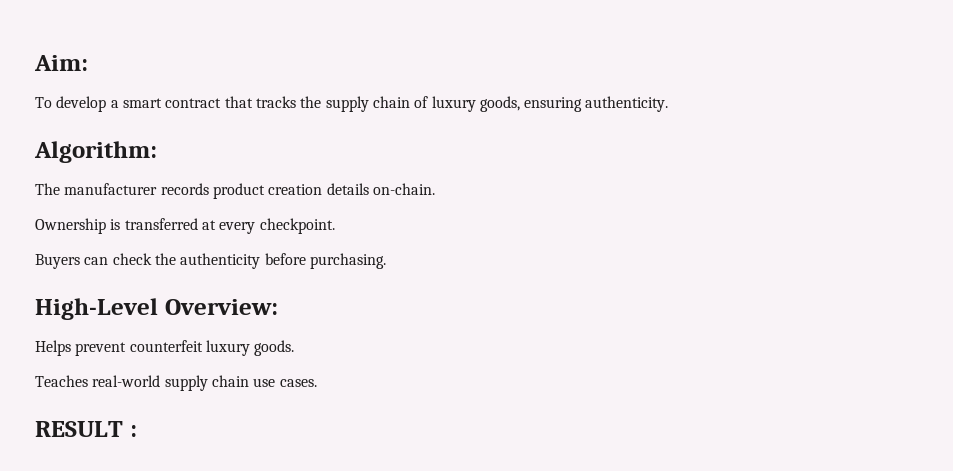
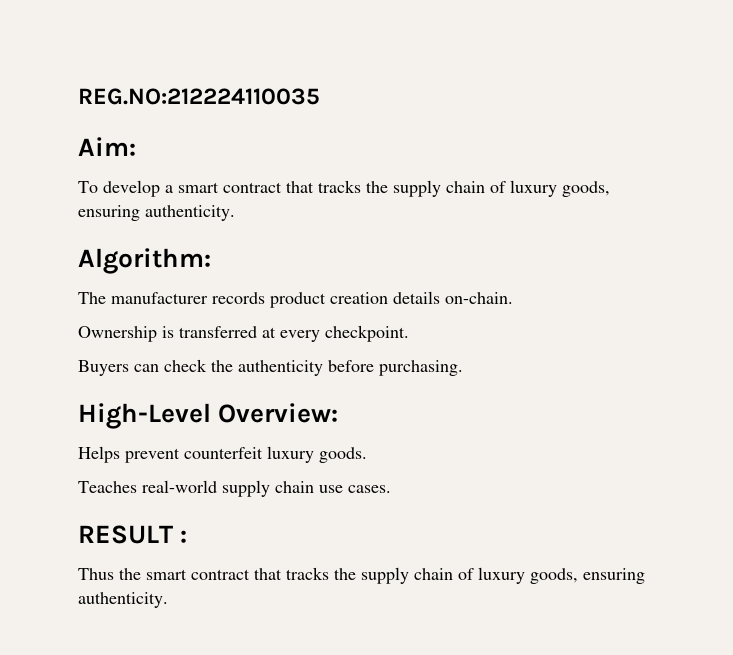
(34, 63) none -> [78,88,320,105] REG.NO:212224110035 //
(137, 431) none -> [78,567,645,584] [78,592,168,608] // Thus the smart contract that tracks the supply chain of luxury goods, ensuring authenticity.

